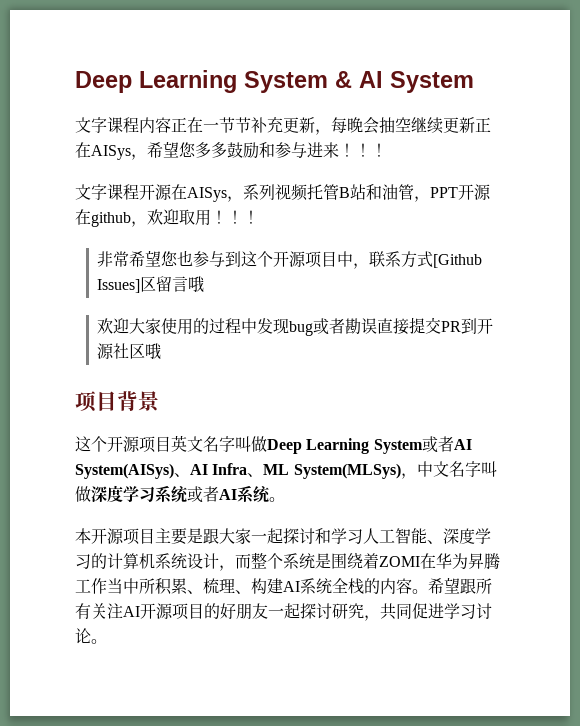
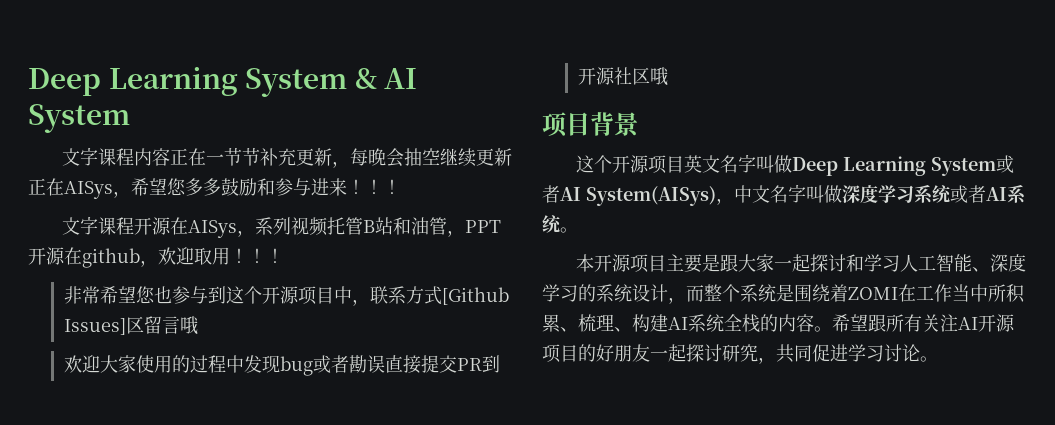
[174,463,401,479] 、AI Infra、ML System(MLSys) -> (716, 196) none
[107,553,155,569] 计算机 -> (596, 293) none
[436,553,500,569] 华为昇腾 -> (916, 293) none

